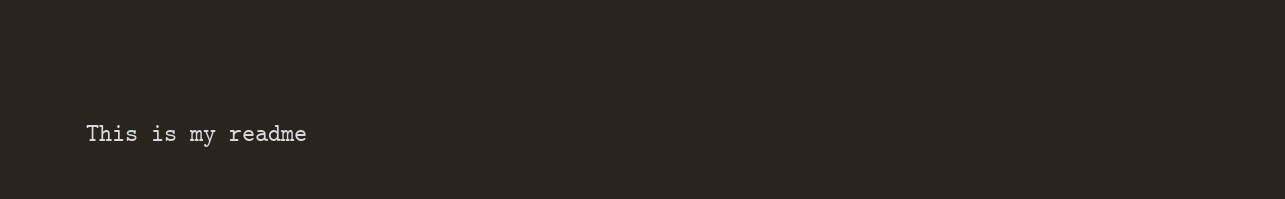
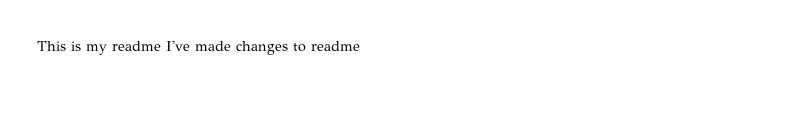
(307, 133) none -> [166,40,360,55] I've made changes to readme

